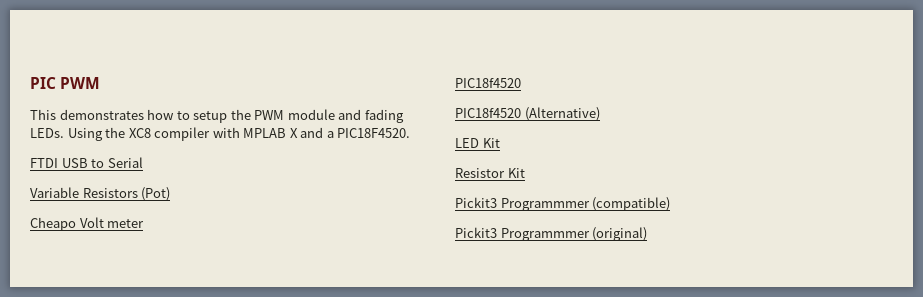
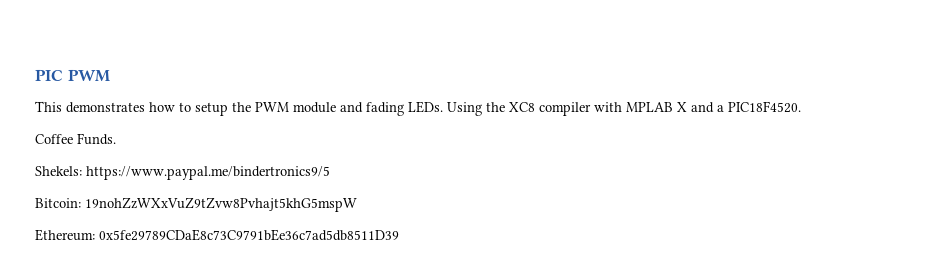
[30,157,143,168] [30,187,171,201] [30,217,145,231] [455,78,521,88] [455,107,600,121] [455,138,500,148] [455,168,525,178] [455,197,671,211] [455,227,648,241] FTDI USB to Serial // Variable Resistors (Pot) // Cheapo Volt meter // PIC18f4520 // PIC18f4520 (Alternative) // LED Kit // Resistor Kit // Pickit3 Programmmer (compatible) // Pickit3 Programmmer (original) -> [35,133,116,145] [35,166,330,180] [35,197,357,212] [35,229,399,241] Coffee Funds. // Shekels: https://www.paypal.me/bindertronics9/5 // Bitcoin: 19nohZzWXxVuZ9tZvw8Pvhajt5khG5mspW // Ethereum: 0x5fe29789CDaE8c73C9791bEe36c7ad5db8511D39

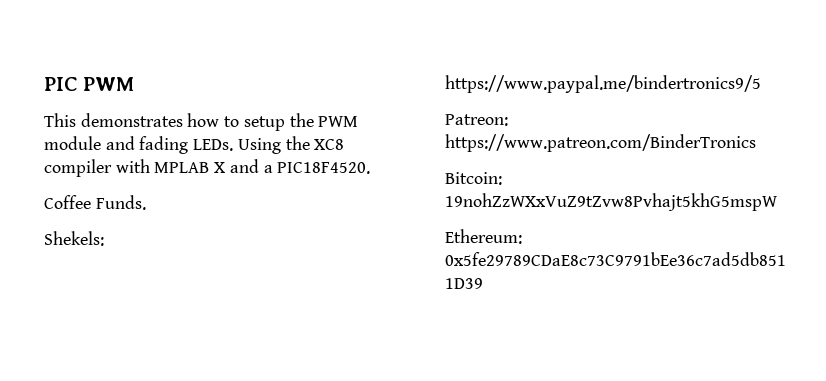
(330, 173) none -> [445,114,508,126] [445,134,756,152] // Patreon: https://www.patreon.com/BinderTronics

